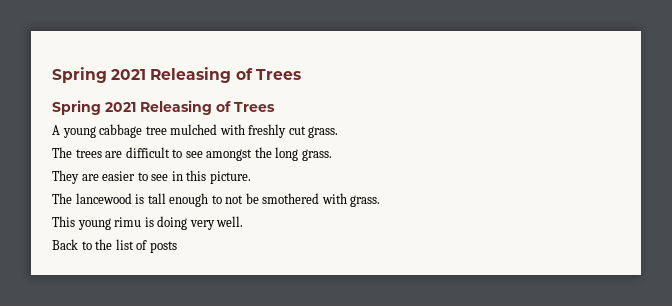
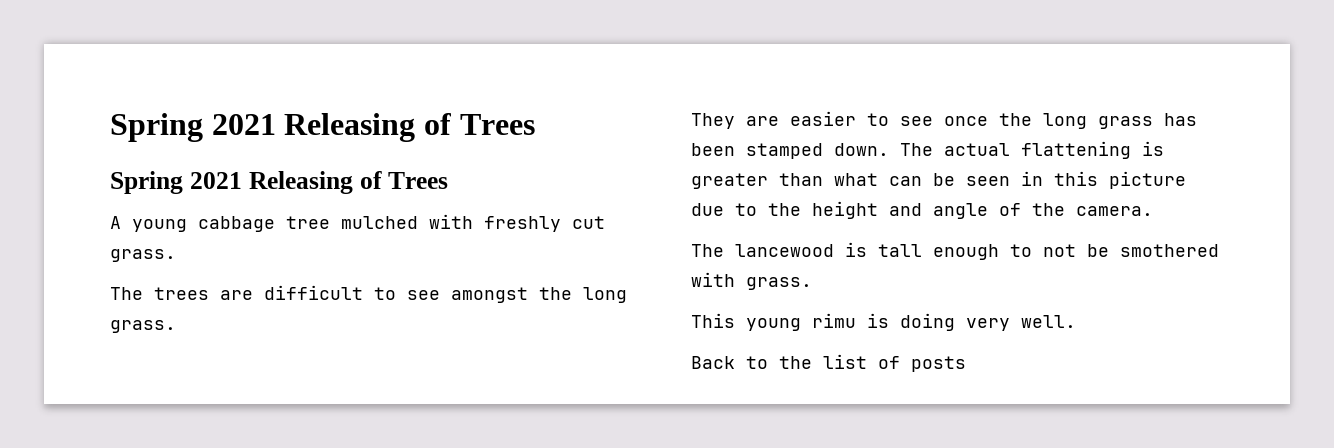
[171,170,251,184] in this picture. -> [944,113,1197,129] [691,141,1164,159] [691,171,1186,189] [691,201,1153,219] once the long grass has been stamped down. The actual flattening is greater than what can be seen in this picture due to the height and angle of the camera.

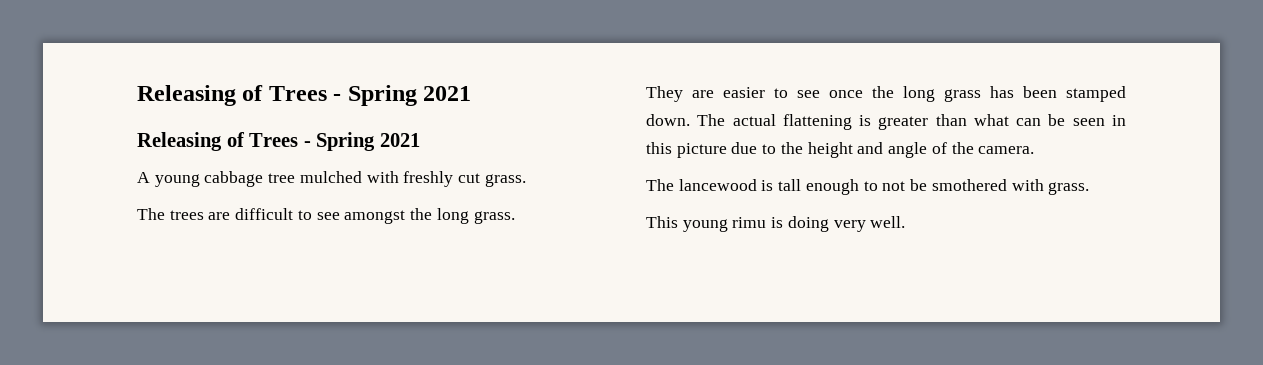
[110,113,535,142] [110,171,448,194] Spring 2021 Releasing of Trees // Spring 2021 Releasing of Trees -> [137,85,472,106] [137,132,420,151] Releasing of Trees - Spring 2021 // Releasing of Trees - Spring 2021
[691,354,966,372] // Back to the list of posts -> (906, 222) none

